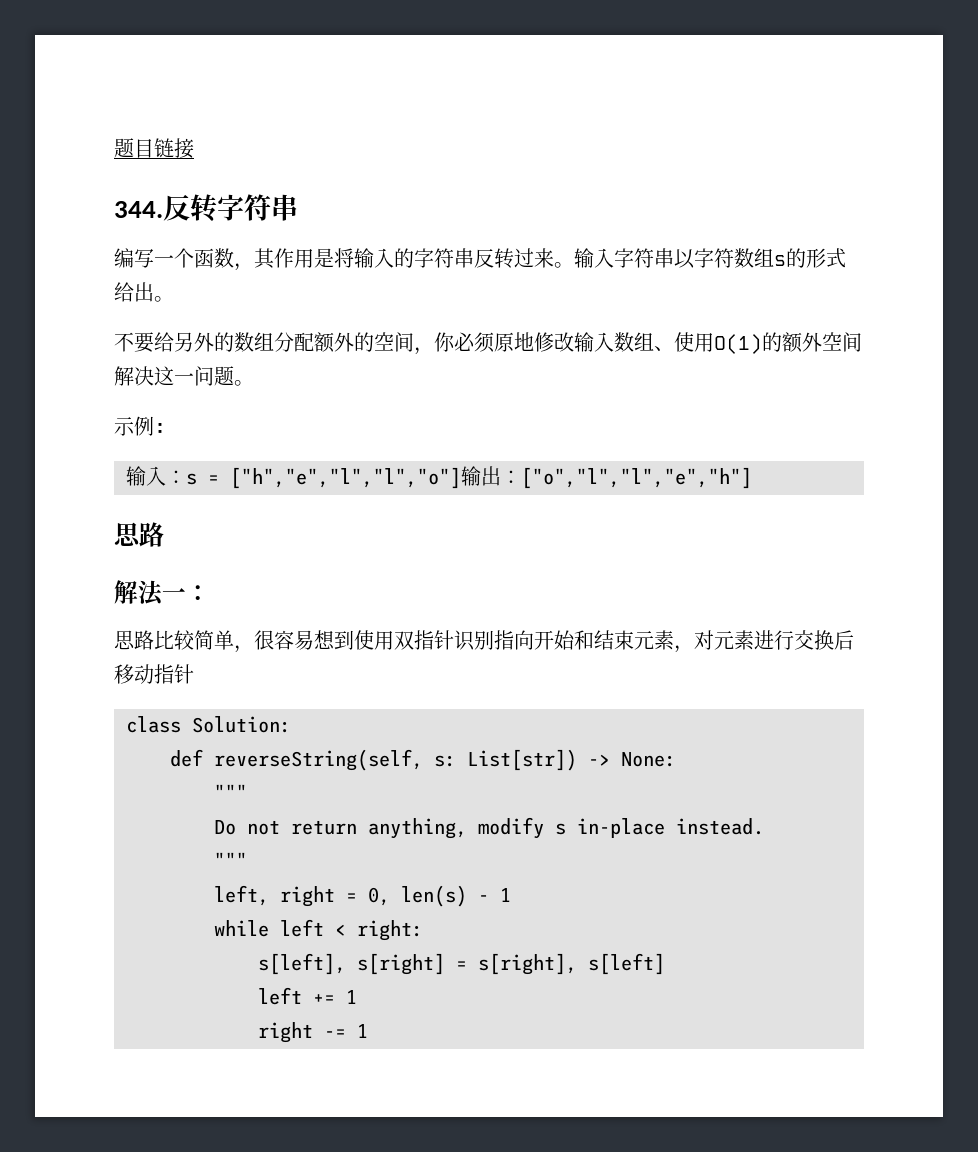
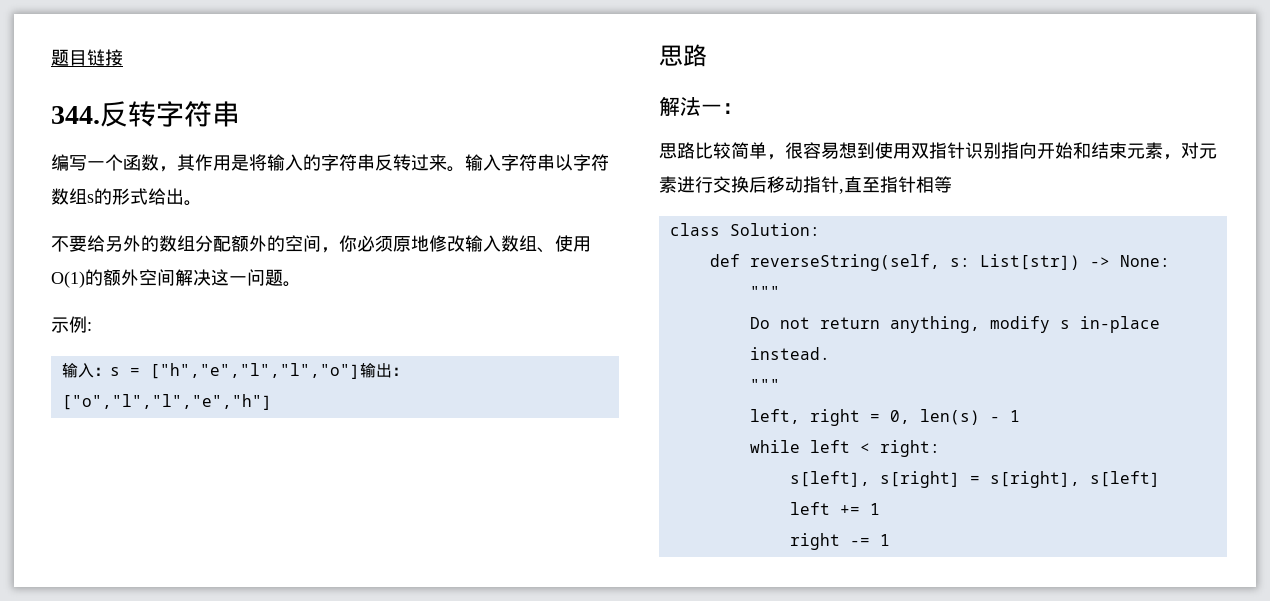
(194, 674) none -> [839,176,952,194] ,直至指针相等

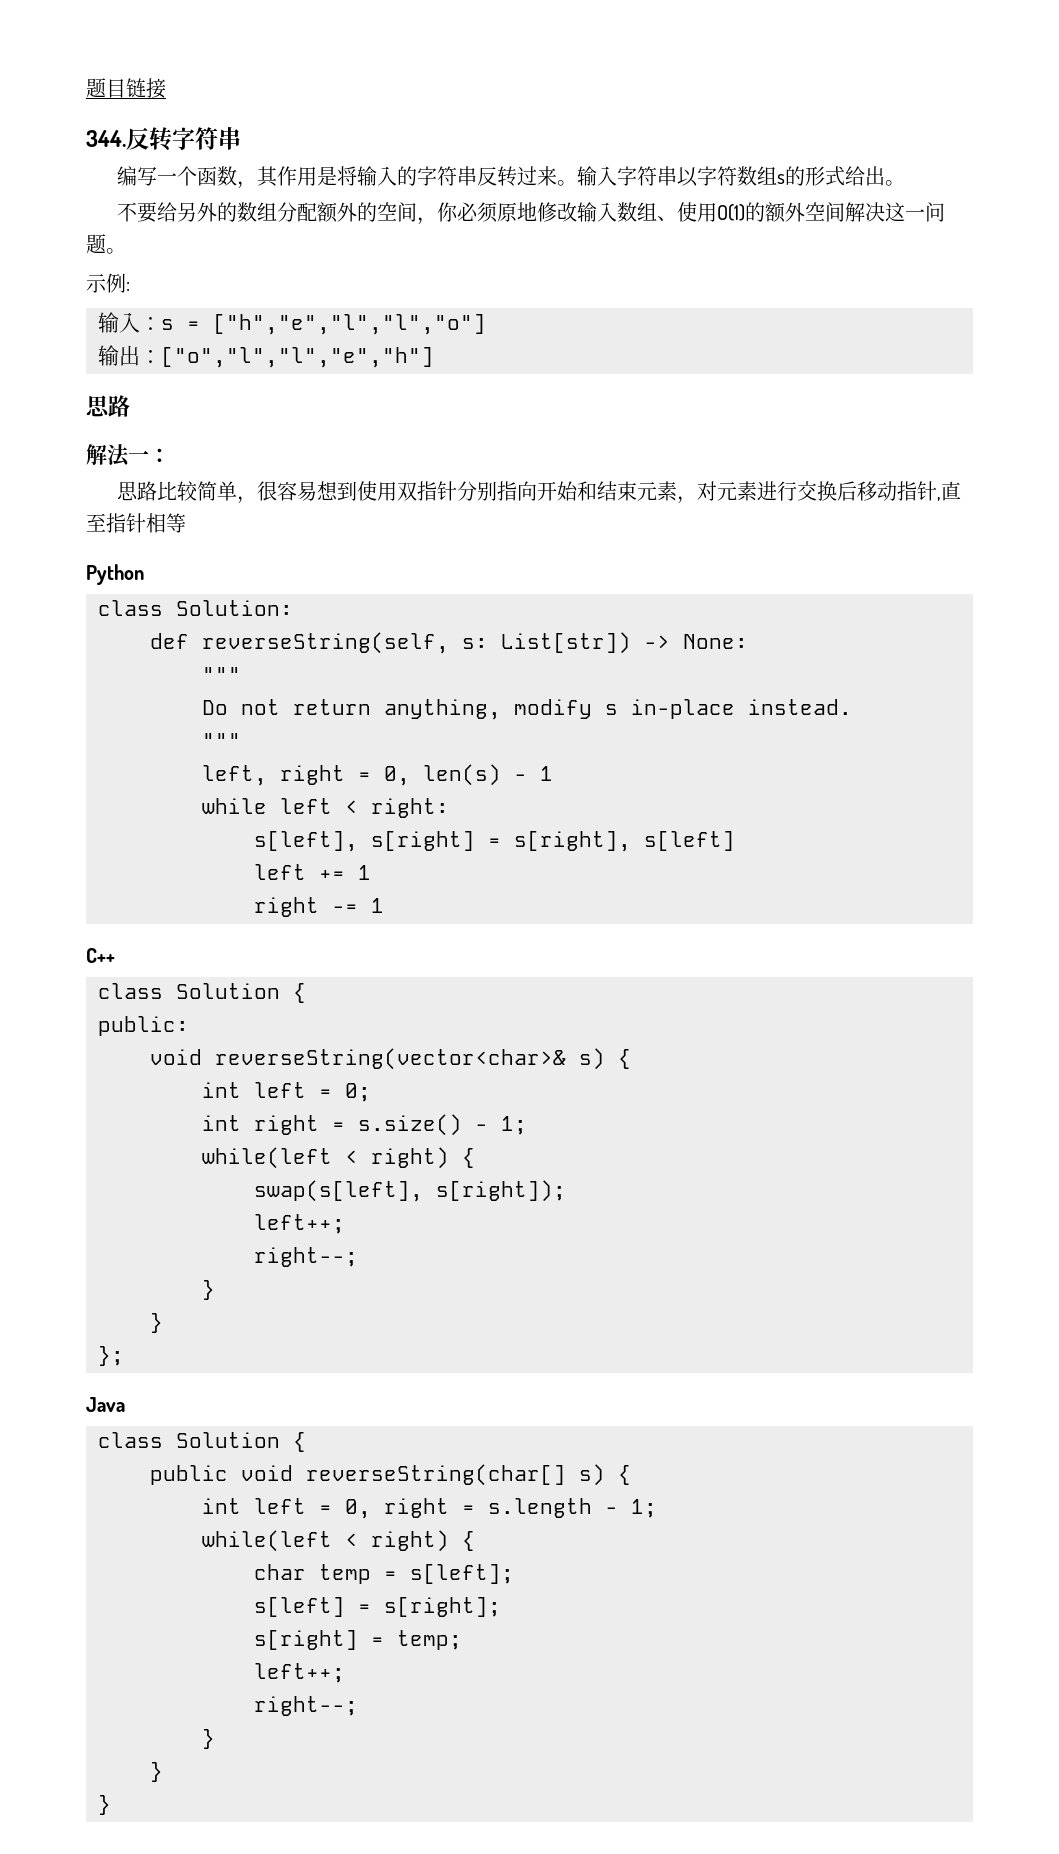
(360, 371) none -> (486, 324) //
[965,142,983,159] 识 -> [457,481,478,501] 分
(952, 184) none -> [86,564,144,585] // Python
(890, 540) none -> [86,948,115,963] [98,983,306,1003] [98,1016,189,1036] [150,1048,631,1070] [202,1082,371,1102] [202,1114,527,1136] [202,1147,475,1169] [254,1180,566,1202] [254,1214,345,1234] [254,1247,358,1267] [202,1280,215,1300] [150,1313,163,1333] [98,1346,124,1366] [86,1397,125,1412] [98,1432,306,1452] [150,1464,631,1486] [202,1498,657,1519] [202,1530,475,1552] [254,1564,514,1584] [254,1597,501,1617] [254,1630,462,1650] [254,1663,345,1683] [254,1696,358,1716] [202,1729,215,1749] [150,1762,163,1782] [98,1795,111,1815] // C++ // class Solution { // public: // void reverseString(vector<char>& s) { // int left = 0; // int right = s.size() - 1; // while(left < right) { // swap(s[left], s[right]); // left++; // right--; // } // } // }; // Java // class Solution { // public void reverseString(char[] s) { // int left = 0, right = s.length - 1; // while(left < right) { // char temp = s[left]; // s[left] = s[right]; // s[right] = temp; // left++; // right--; // } // } // }

